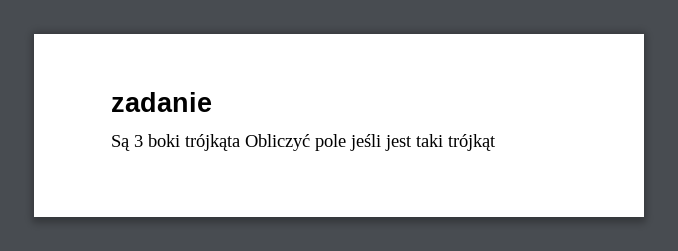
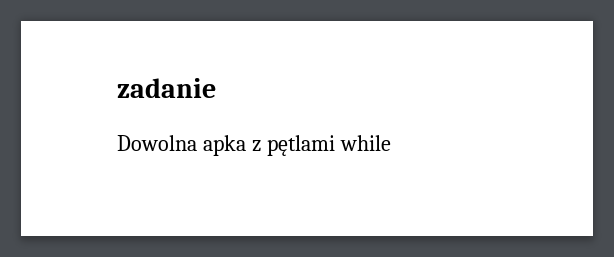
[111,134,496,151] Są 3 boki trójkąta Obliczyć pole jeśli jest taki trójkąt -> [117,135,391,156] Dowolna apka z pętlami while

